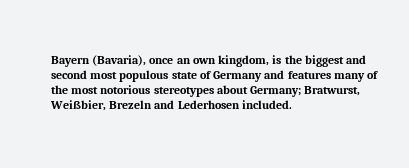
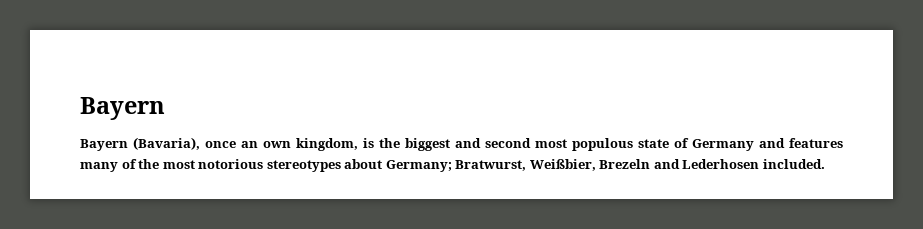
[51,56,90,67] Bayern -> [80,97,165,120] [80,139,128,151] Bayern // Bayern

